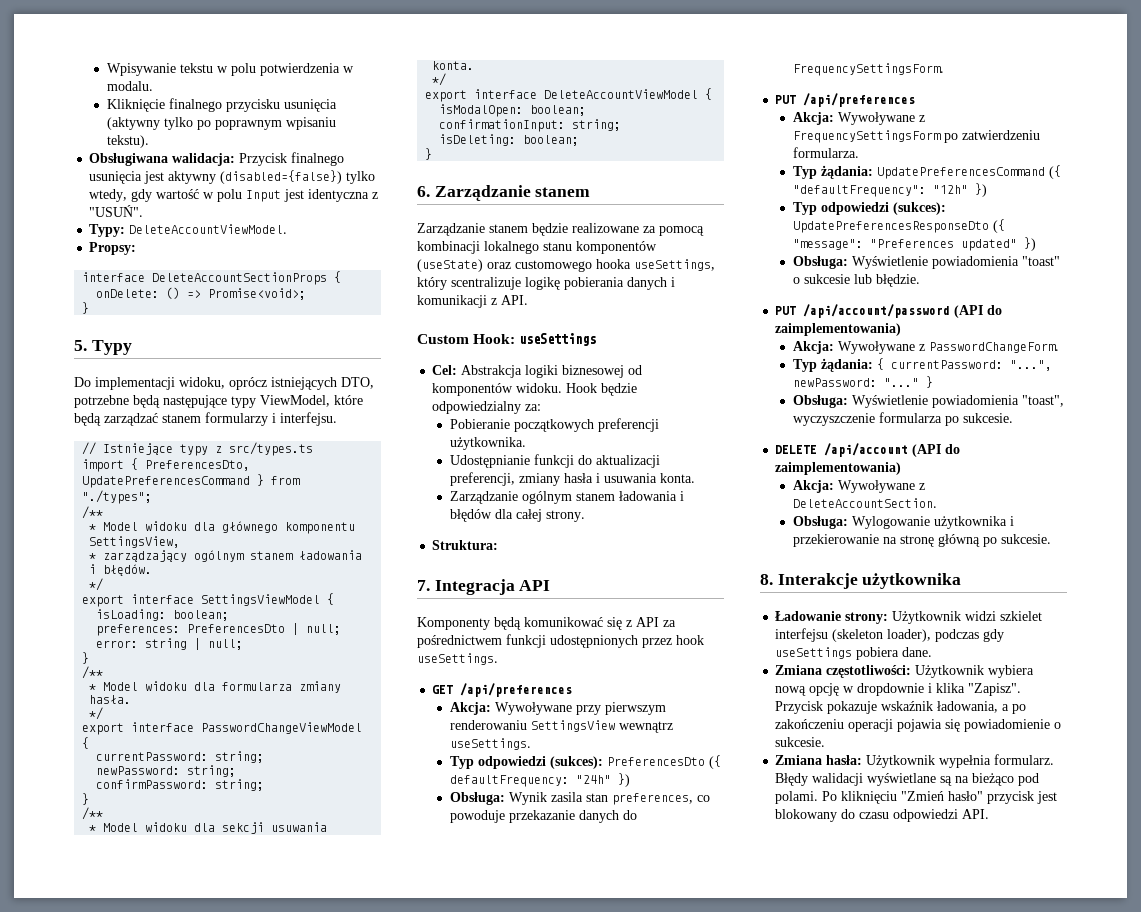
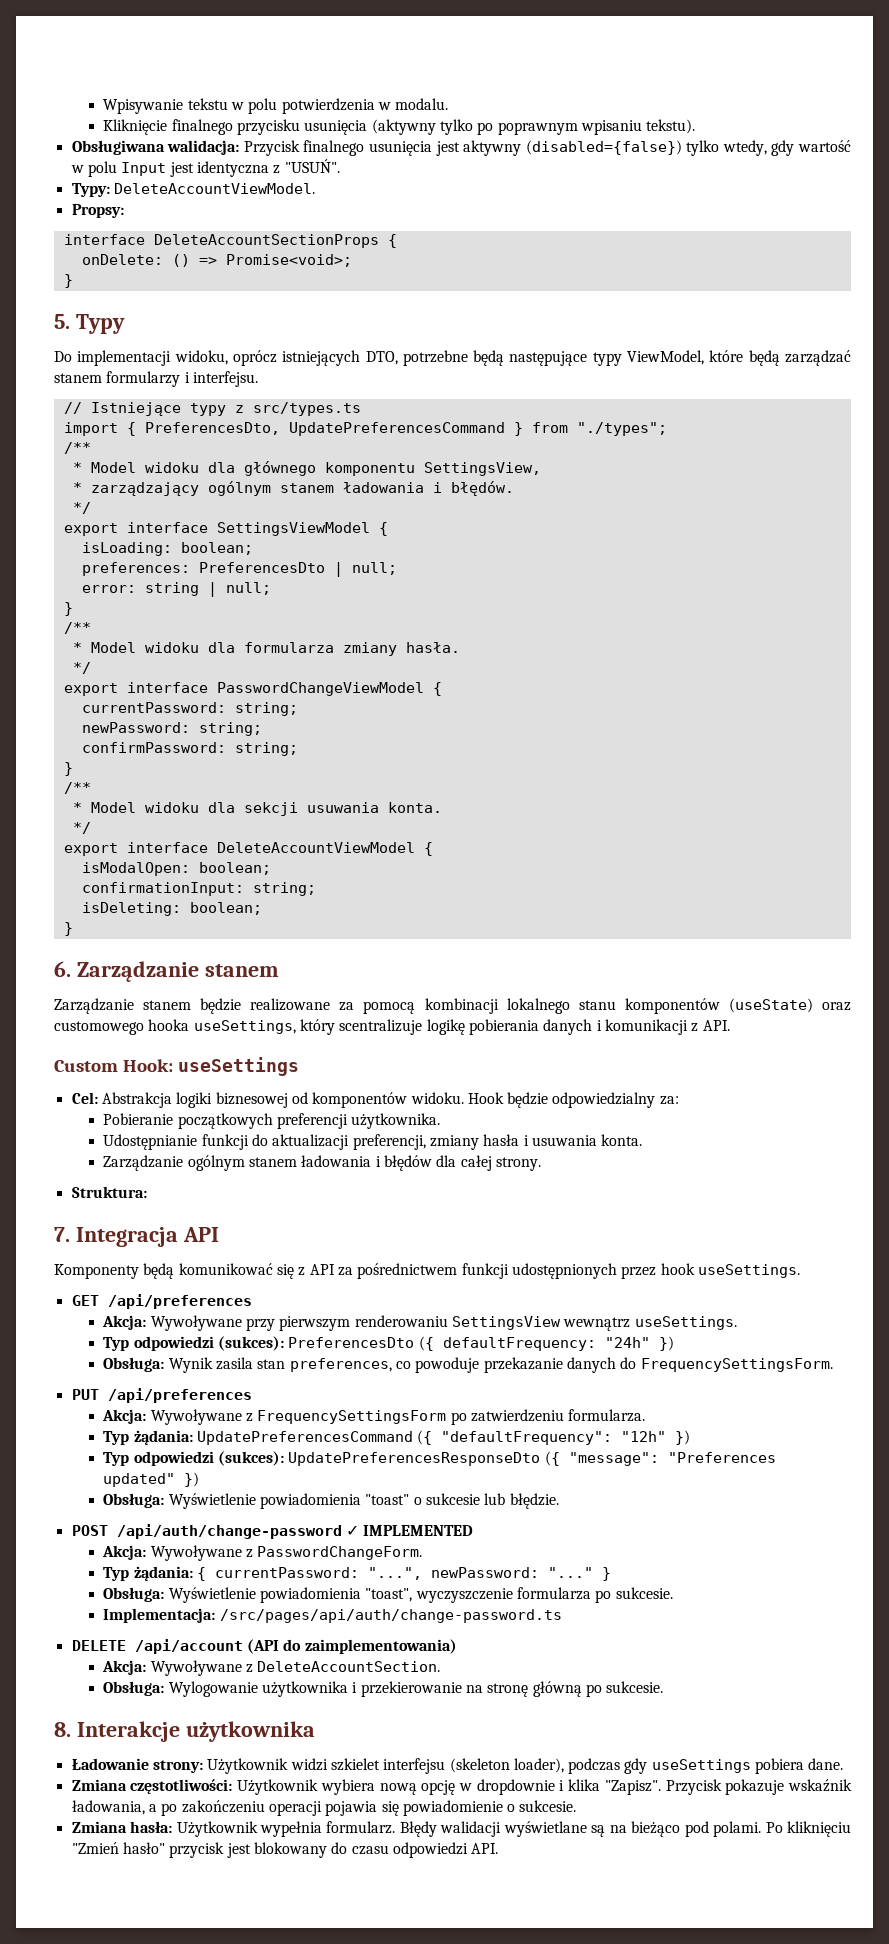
[775,304,1003,318] [775,323,902,336] PUT /api/account/password (API do zaimplementowania) -> [71,1524,474,1539] POST /api/auth/change-password ✓ IMPLEMENTED
(1014, 418) none -> [103,1608,562,1623] // Implementacja: /src/pages/api/auth/change-password.ts

